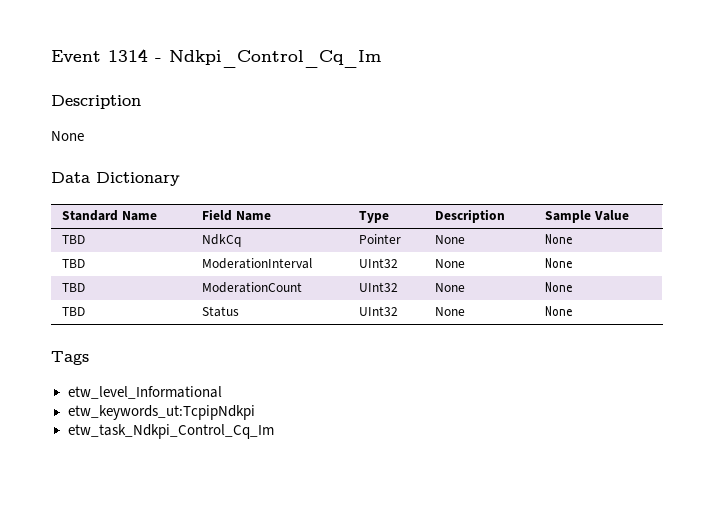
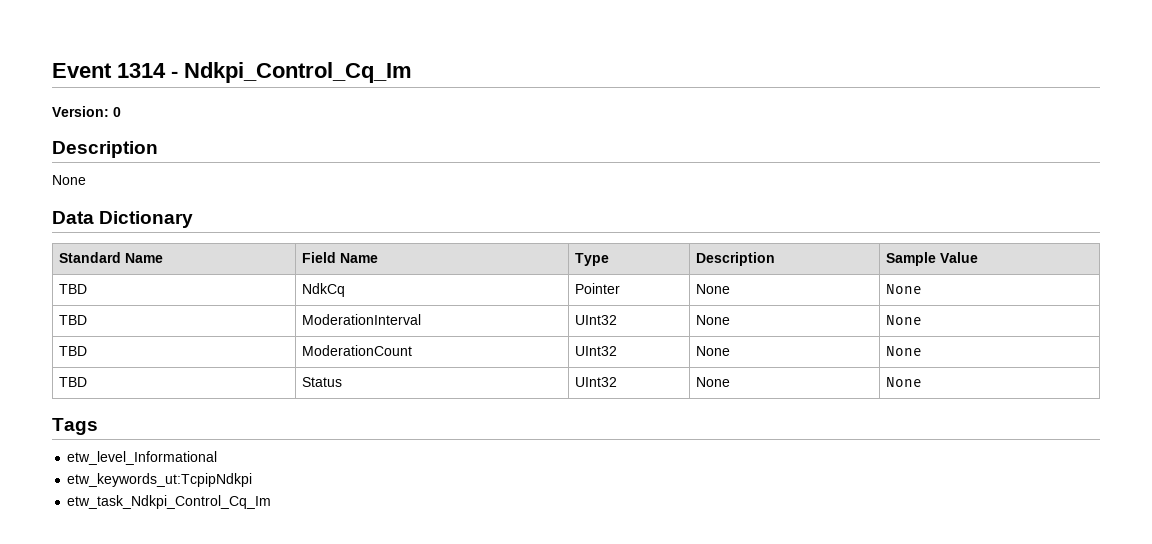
(381, 59) none -> [52,106,121,117] // Version: 0

